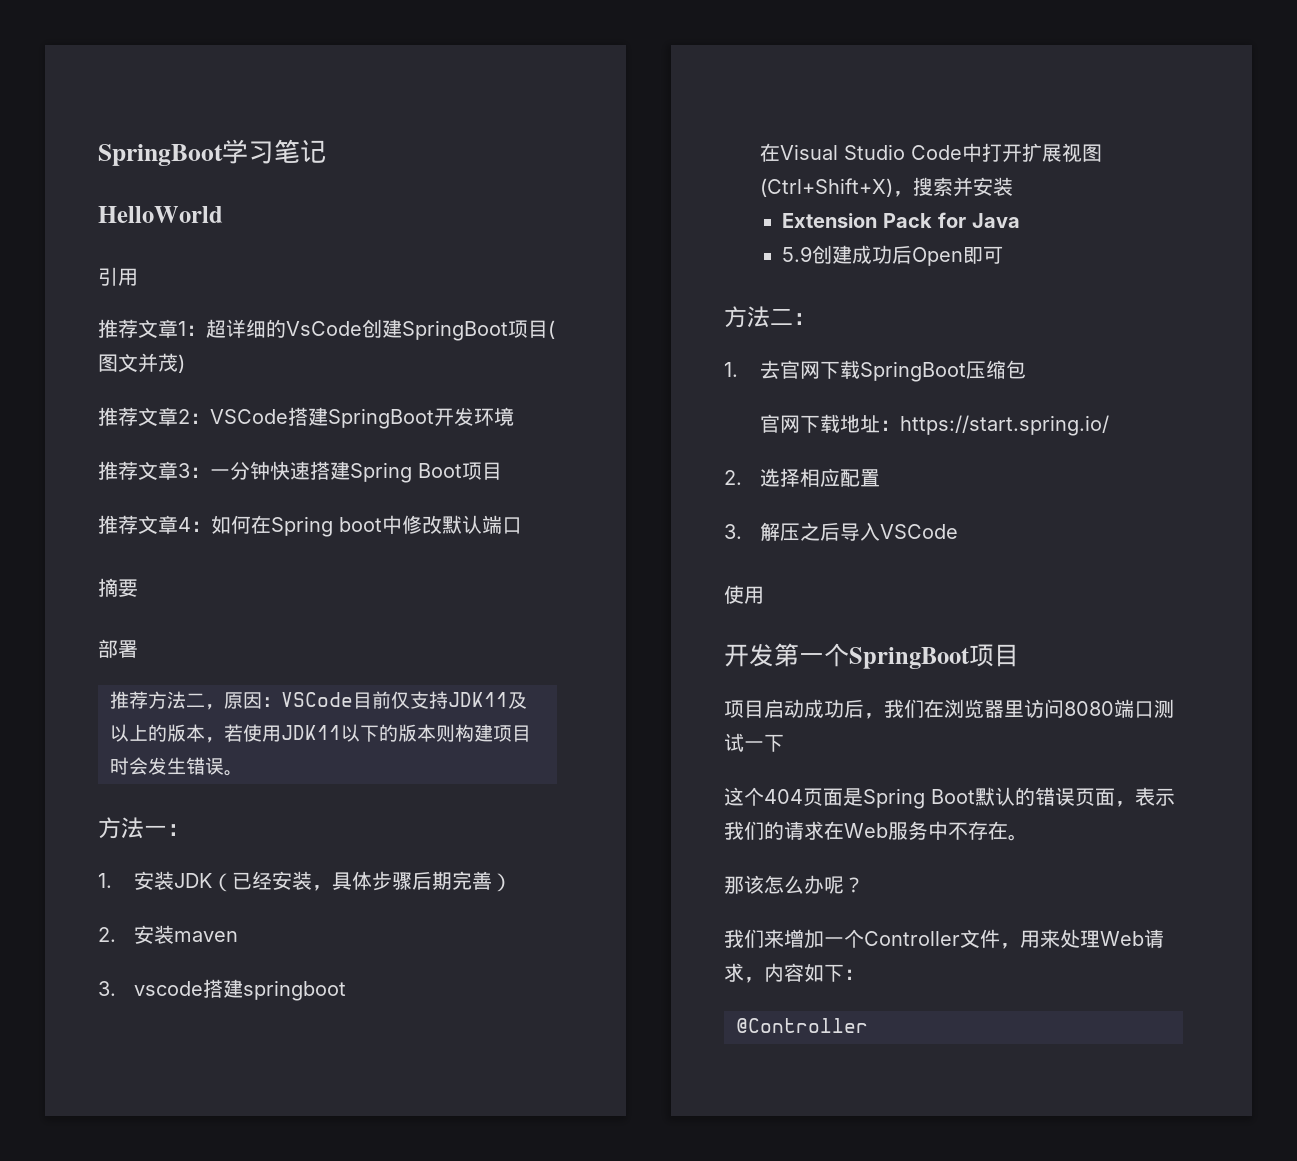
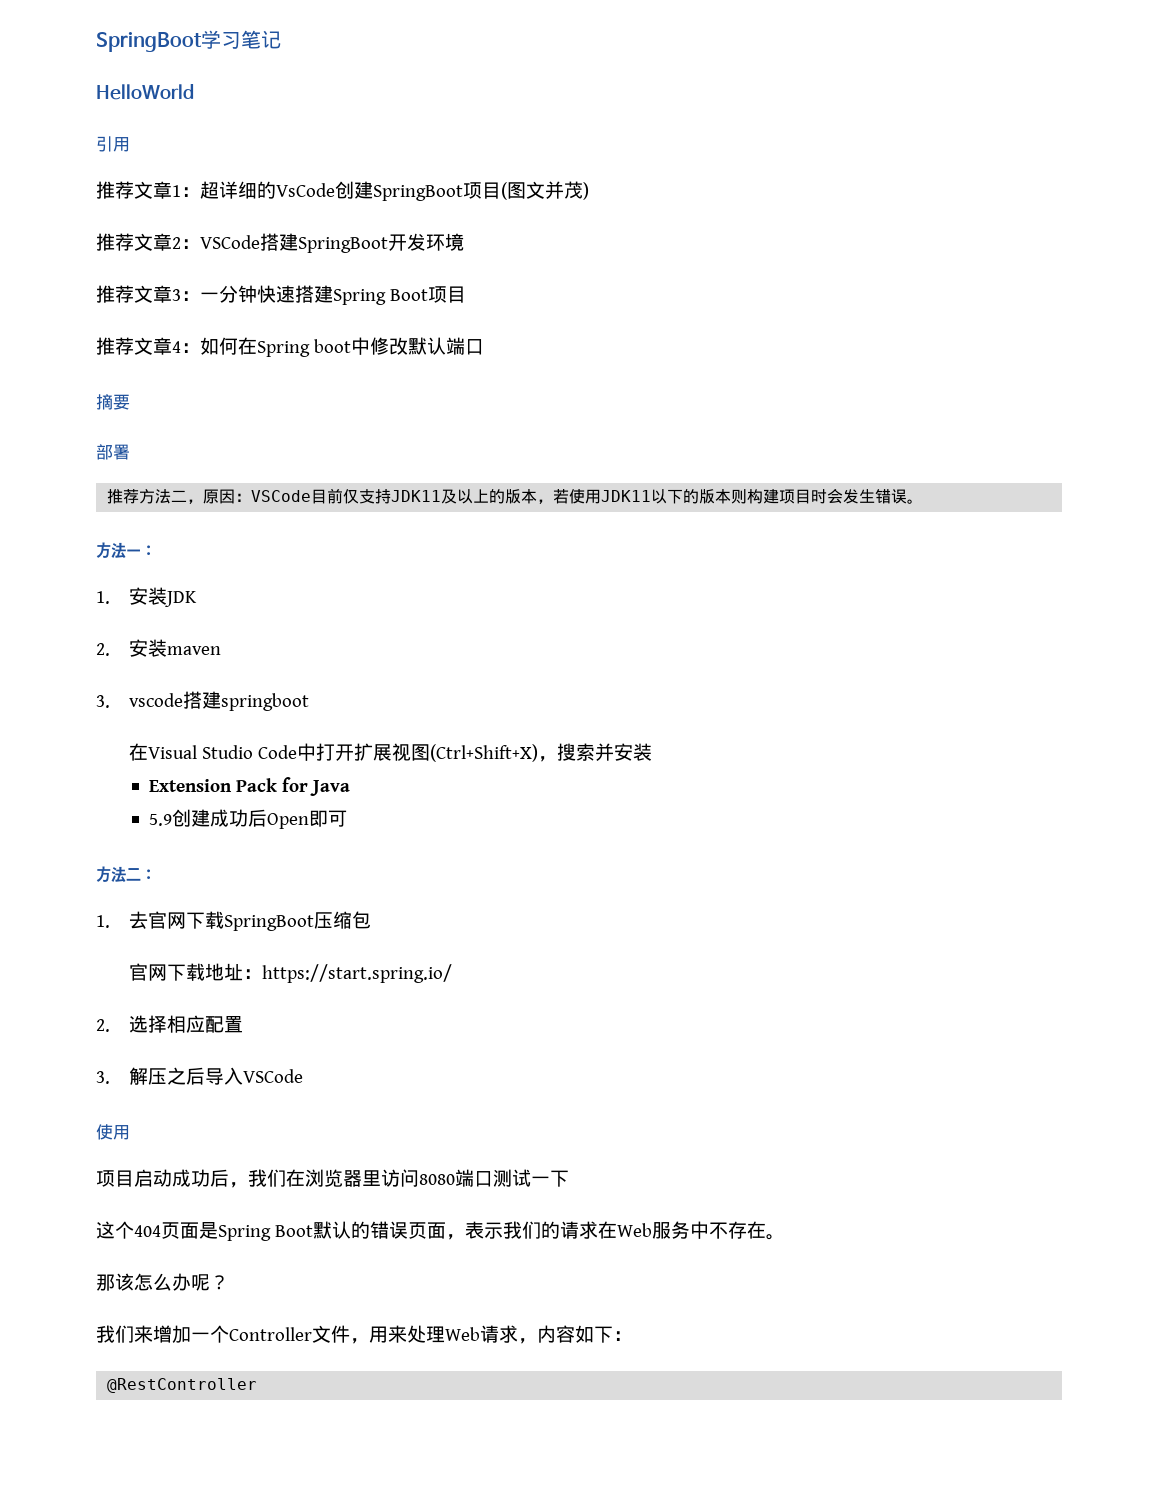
[212,871,513,892] （已经安装，具体步骤后期完善） -> (197, 599) none
[724,643,1019,669] // 开发第一个SpringBoot项目 -> (130, 1132) none
[736,1018,868,1033] @Controller -> [107,1378,258,1393] @RestController

